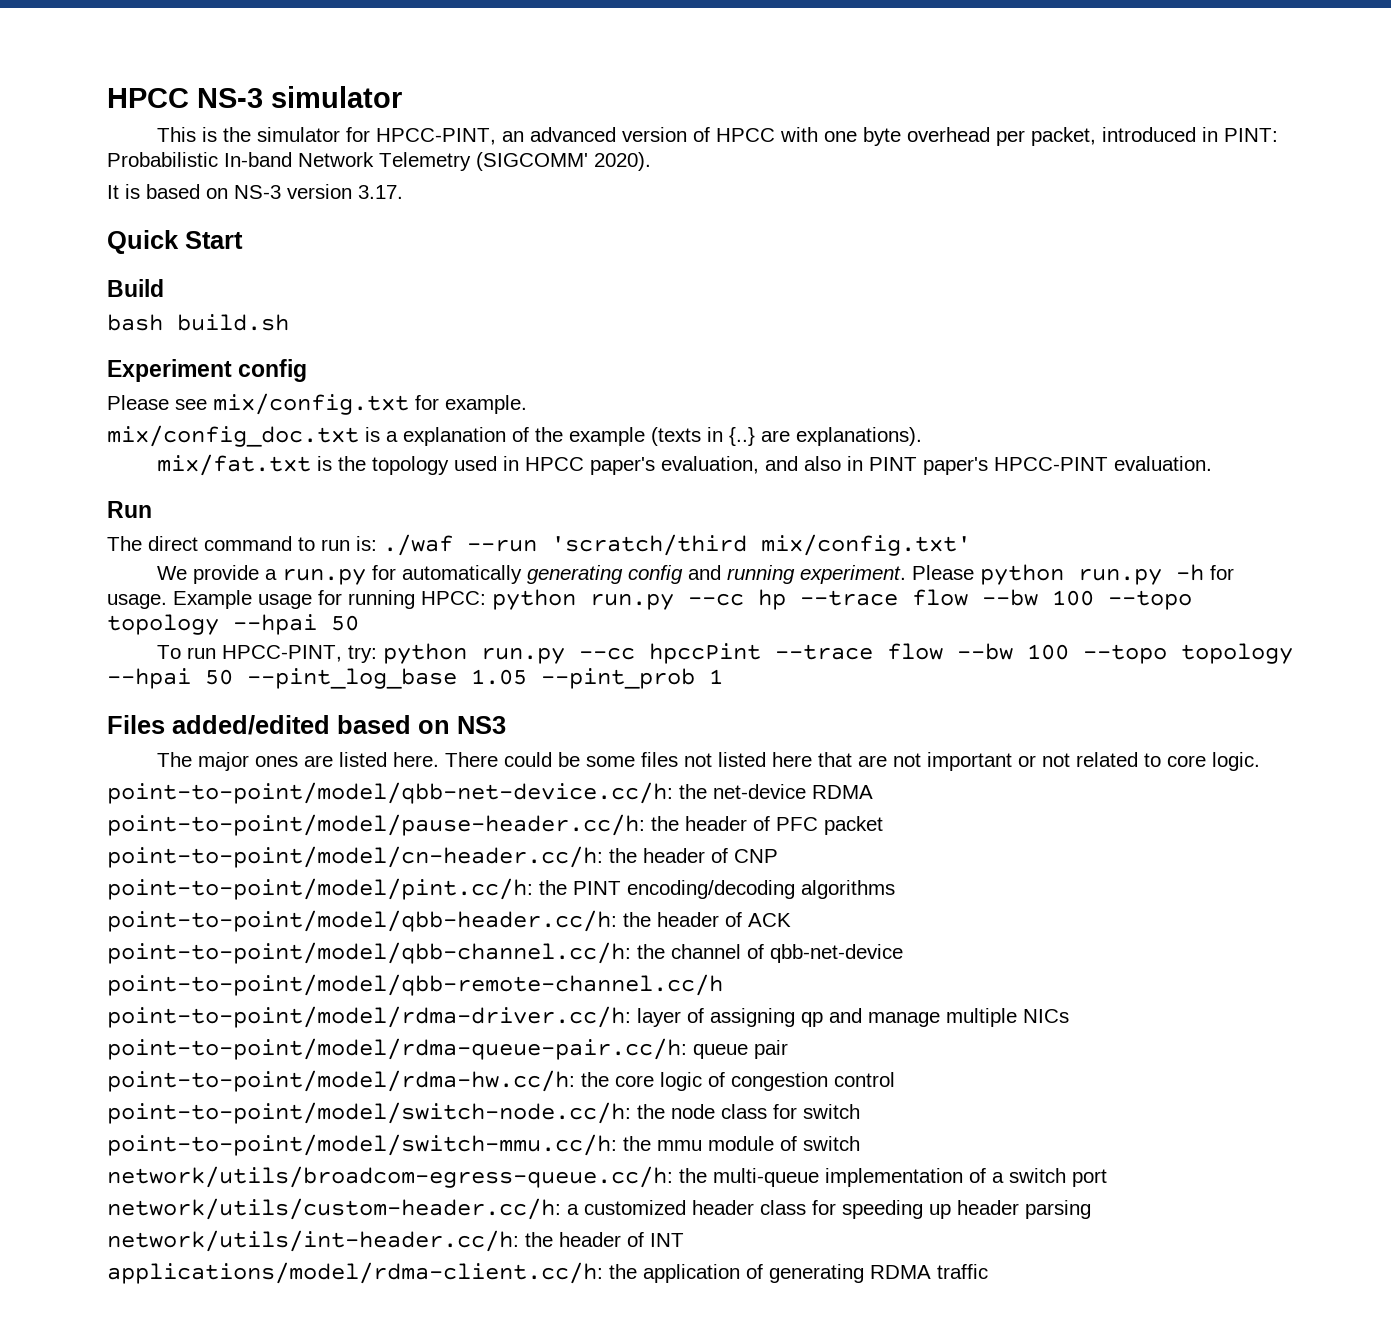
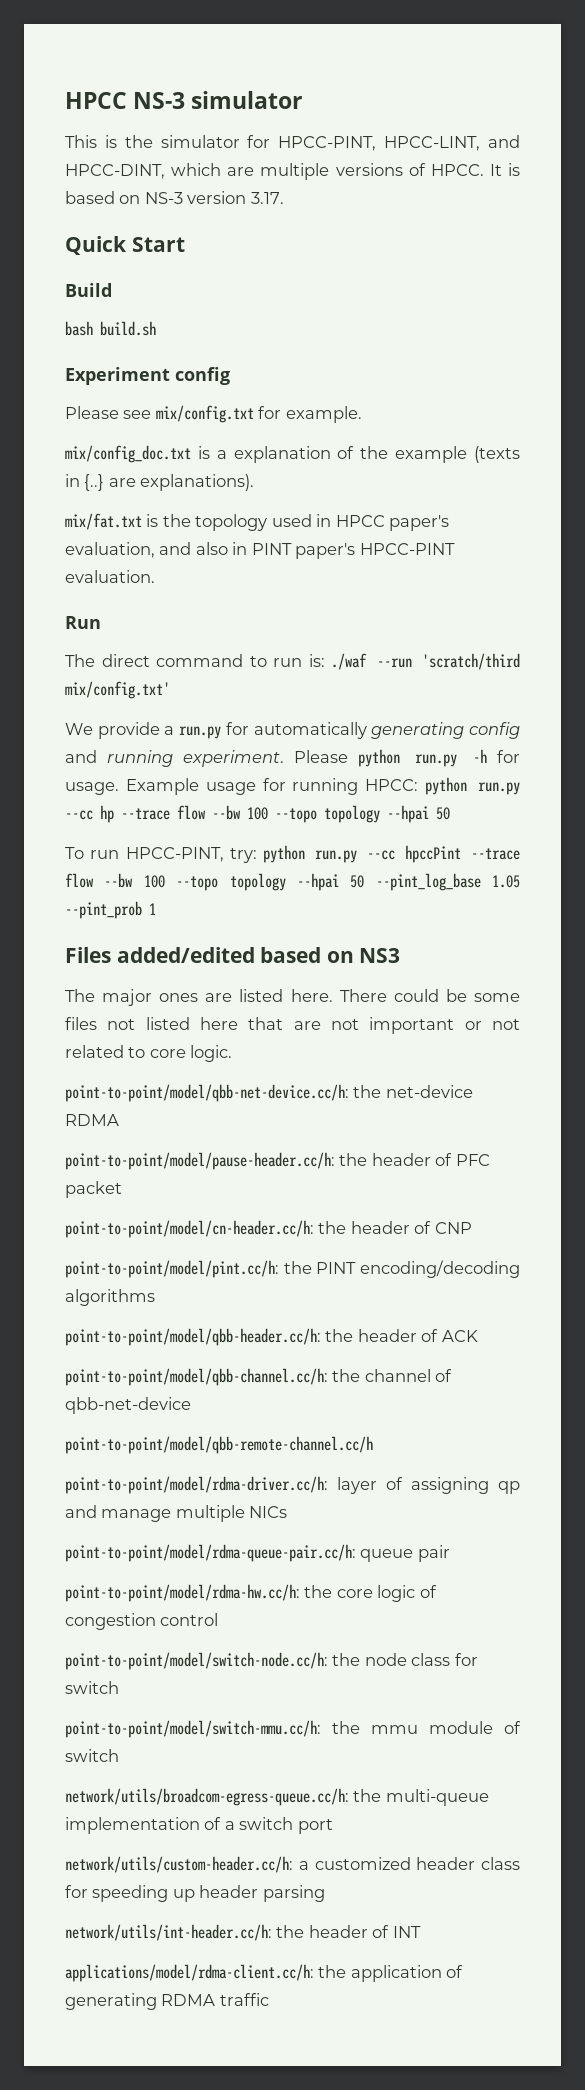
[501,127,1278,146] [107,152,651,171] an advanced version of HPCC with one byte overhead per packet, introduced in PINT: Probabilistic In-band Network Telemetry (SIGCOMM' 2020). // -> [384,135,520,151] [65,163,484,180] HPCC-LINT, and HPCC-DINT, which are multiple versions of HPCC.

